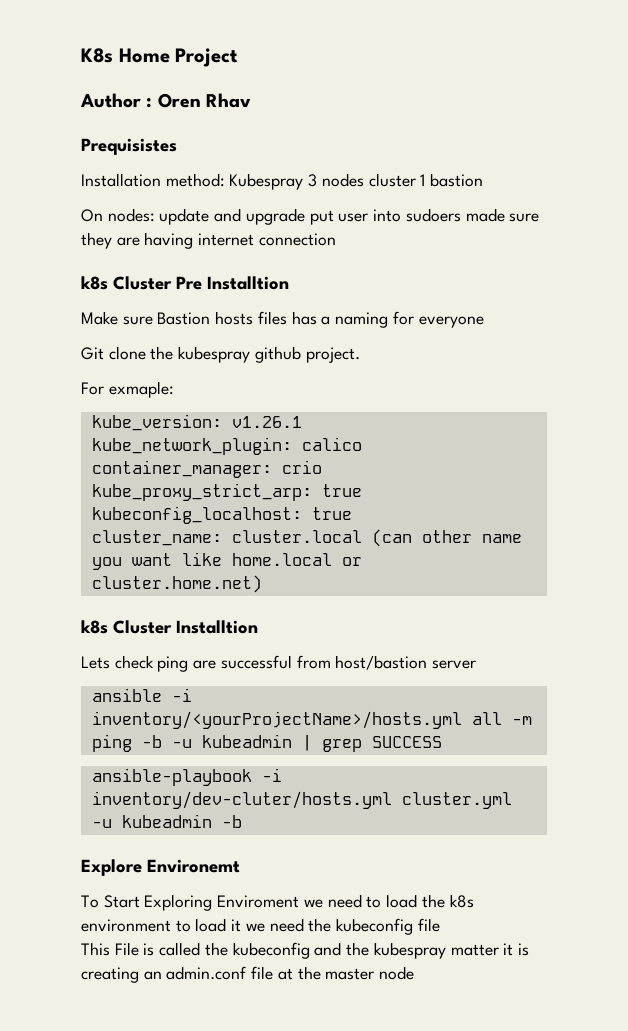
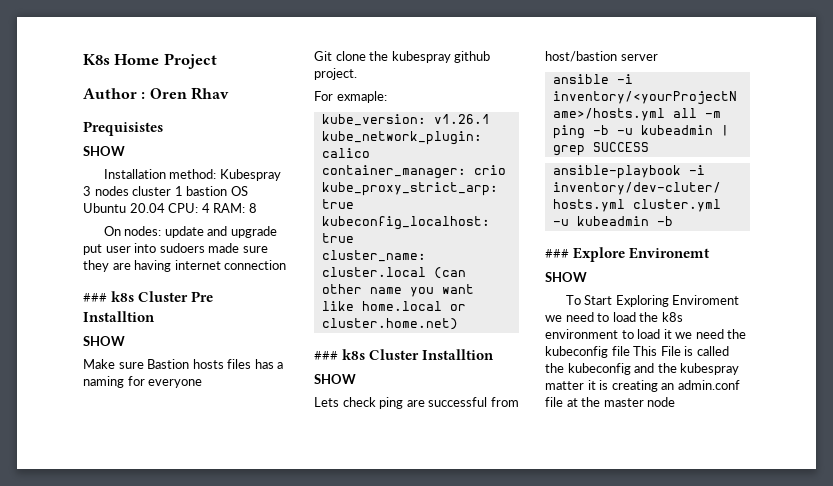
(177, 146) none -> [83,146,125,156] // SHOW
(484, 180) none -> [230,186,248,196] [83,203,257,213] OS Ubuntu 20.04 CPU: 4 RAM: 8
(336, 239) none -> [83,293,107,302] ###
(289, 283) none -> [83,336,125,346] // SHOW
(262, 584) none -> [314,351,338,360] ###
(258, 627) none -> [314,374,356,384] // SHOW
(242, 821) none -> [545,249,569,258] ###
(240, 866) none -> [545,272,587,282] // SHOW
(440, 925) // -> (630, 351) none

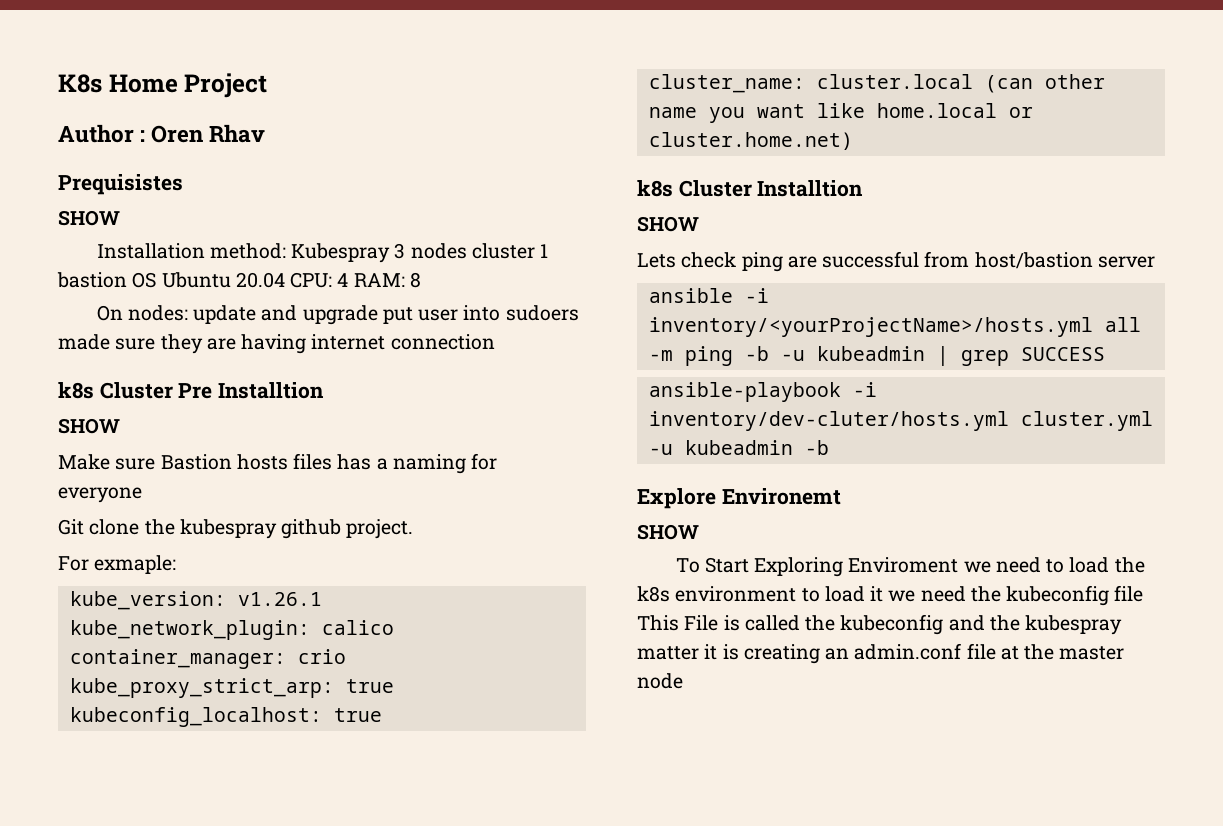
[83,293,107,302] ### -> (495, 342) none
[314,351,338,360] ### -> (853, 141) none
[545,249,569,258] ### -> (829, 447) none

